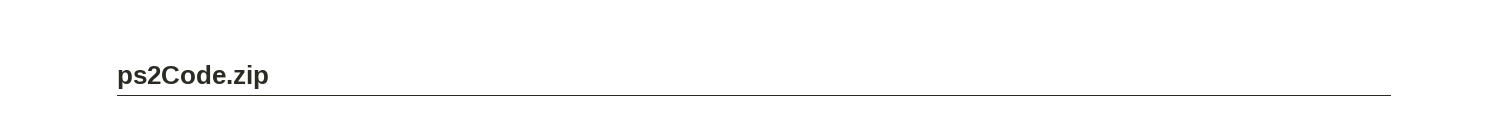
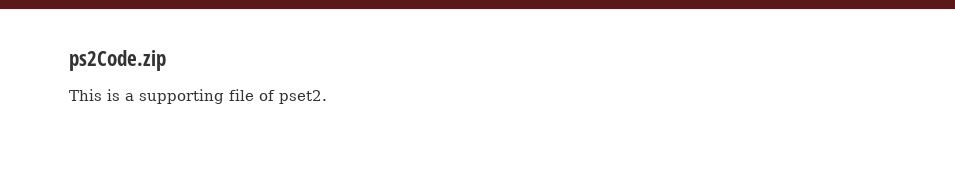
(269, 77) none -> [69,89,327,104] // This is a supporting file of pset2.

